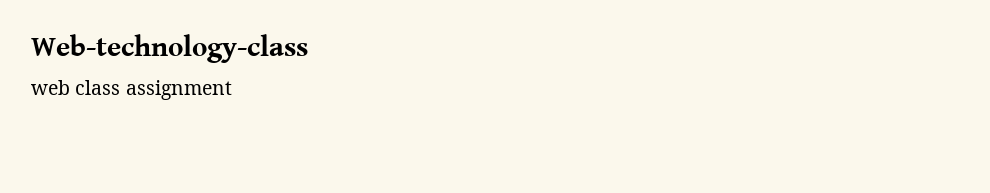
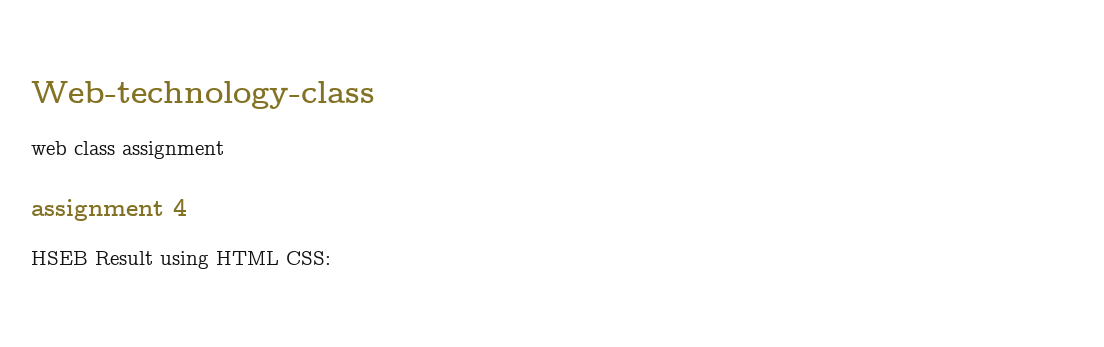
(232, 90) none -> [31,198,187,221] [31,251,331,269] // assignment 4 // HSEB Result using HTML CSS:

